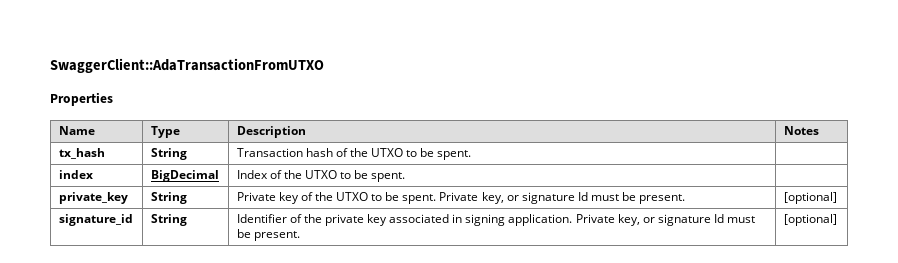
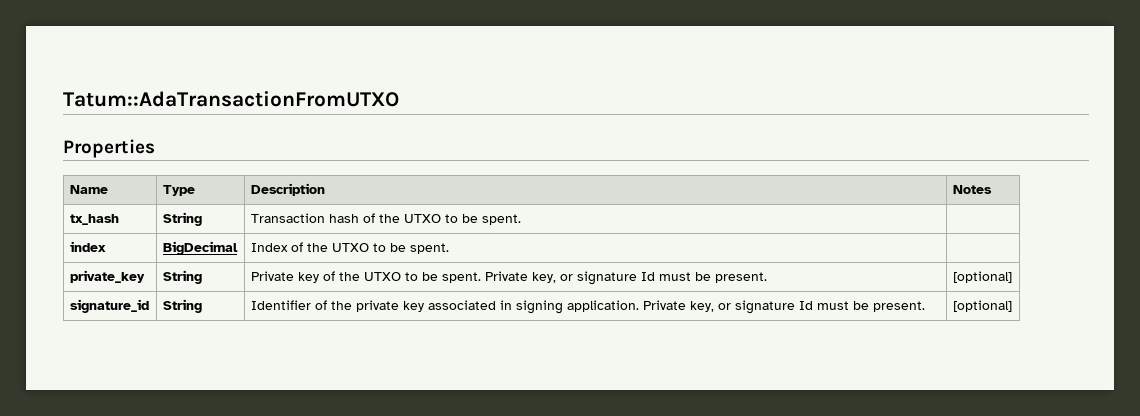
[50,58,324,73] SwaggerClient::AdaTransactionFromUTXO -> [63,91,399,107] Tatum::AdaTransactionFromUTXO

